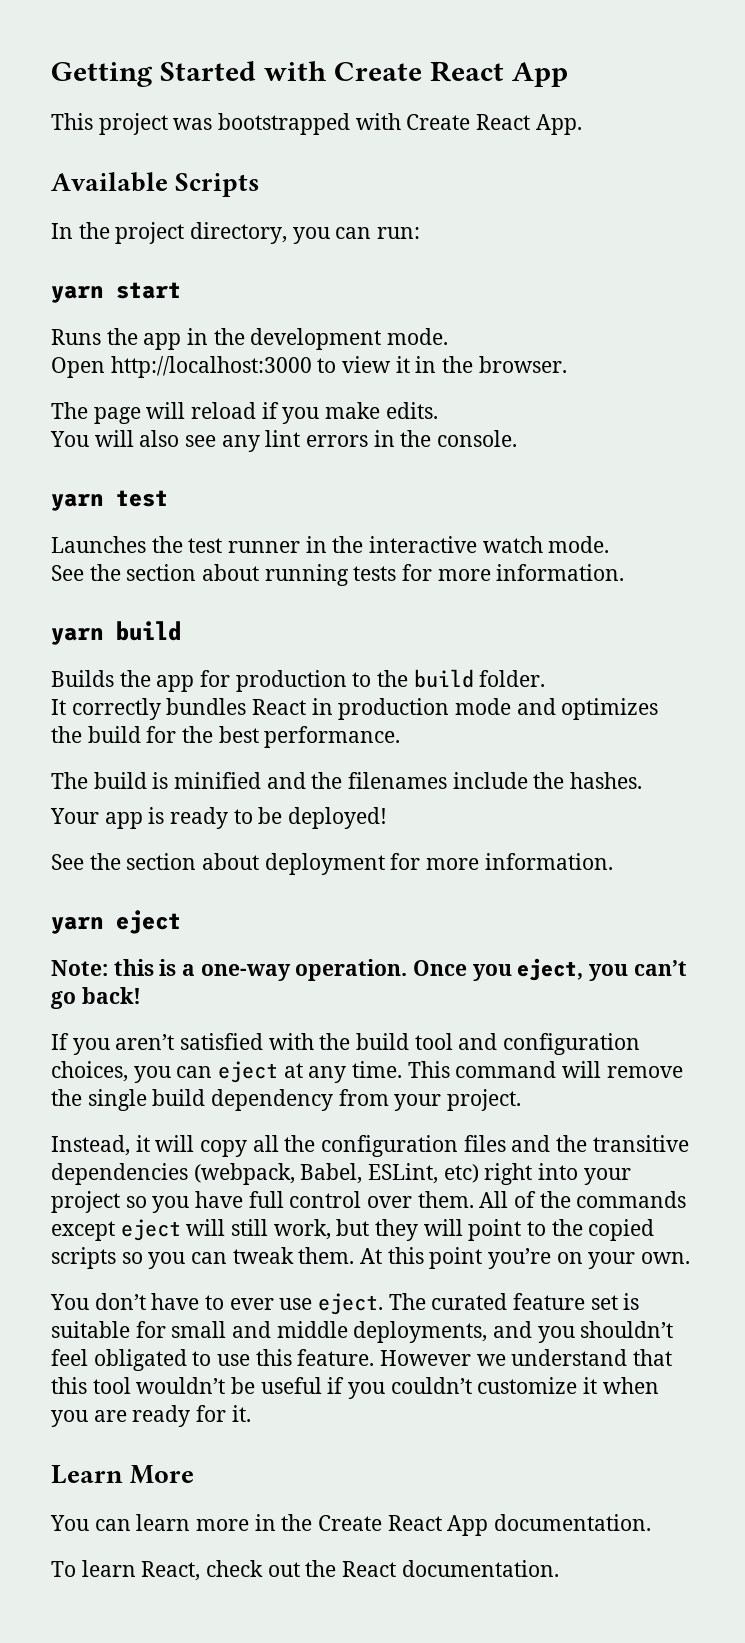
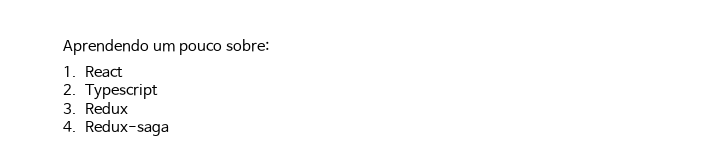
[51,61,568,87] [51,113,582,135] [51,172,261,197] [51,222,421,244] [51,282,181,303] [51,328,449,350] [51,356,567,378] [51,402,438,424] [50,430,518,452] [51,490,168,511] [51,536,610,553] [51,564,625,586] [51,621,181,645] [51,669,546,692] [51,698,659,720] [51,726,401,748] [51,772,643,789] [50,807,388,829] [51,853,613,875] [51,910,181,934] [51,958,687,981] [51,987,141,1009] [51,1033,641,1055] [51,1061,683,1083] [51,1089,522,1111] [51,1135,689,1157] [51,1163,631,1185] [51,1191,687,1213] [51,1219,655,1241] [51,1247,691,1269] [50,1293,640,1315] [51,1321,674,1343] [51,1349,673,1371] [51,1377,659,1399] [51,1405,251,1427] [51,1465,195,1484] [50,1514,652,1536] [51,1560,559,1581] Getting Started with Create React App // This project was bootstrapped with Create React App. // Available Scripts // In the project directory, you can run: // yarn start // Runs the app in the development mode. // Open http://localhost:3000 to view it in the browser. // The page will reload if you make edits. // You will also see any lint errors in the console. // yarn test // Launches the test runner in the interactive watch mode. // See the section about running tests for more information. // yarn build // Builds the app for production to the build folder. // It correctly bundles React in production mode and optimizes the build for the best performance. // The build is minified and the filenames include the hashes. // Your app is ready to be deployed! // See the section about deployment for more information. // yarn eject // Note: this is a one-way operation. Once you eject, you can’t go back! // If you aren’t satisfied with the build tool and configuration choices, you can eject at any time. This command will remove the single build dependency from your project. // Instead, it will copy all the configuration files and the transitive dependencies (webpack, Babel, ESLint, etc) right into your project so you have full control over them. All of the commands except eject will still work, but they will point to the copied scripts so you can tweak them. At this point you’re on your own. // You don’t have to ever use eject. The curated feature set is suitable for small and middle deployments, and you shouldn’t feel obligated to use this feature. However we understand that this tool wouldn’t be useful if you couldn’t customize it when you are ready for it. // Learn More // You can learn more in the Create React App documentation. // To learn React, check out the React documentation. -> [63,39,269,55] [63,66,124,78] [63,84,159,100] [63,102,129,114] [63,120,170,136] Aprendendo um pouco sobre: // 1. React // 2. Typescript // 3. Redux // 4. Redux-saga

